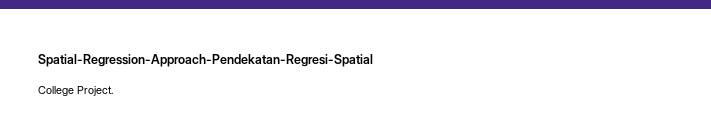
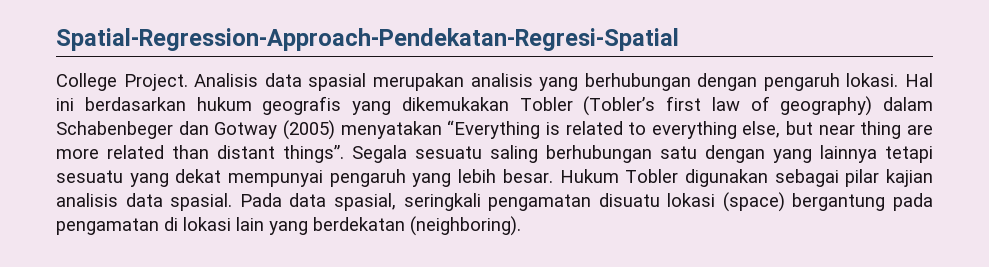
(113, 91) none -> [194,73,934,91] [56,96,933,116] [56,120,933,140] [56,145,933,163] [56,169,934,187] [56,192,934,212] [56,216,521,236] Analisis data spasial merupakan analisis yang berhubungan dengan pengaruh lokasi. Hal ini berdasarkan hukum geografis yang dikemukakan Tobler (Tobler’s first law of geography) dalam Schabenbeger dan Gotway (2005) menyatakan “Everything is related to everything else, but near thing are more related than distant things”. Segala sesuatu saling berhubungan satu dengan yang lainnya tetapi sesuatu yang dekat mempunyai pengaruh yang lebih besar. Hukum Tobler digunakan sebagai pilar kajian analisis data spasial. Pada data spasial, seringkali pengamatan disuatu lokasi (space) bergantung pada pengamatan di lokasi lain yang berdekatan (neighboring).

